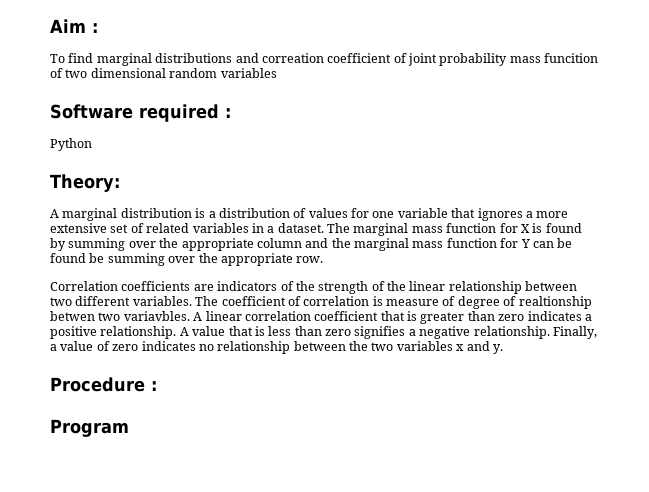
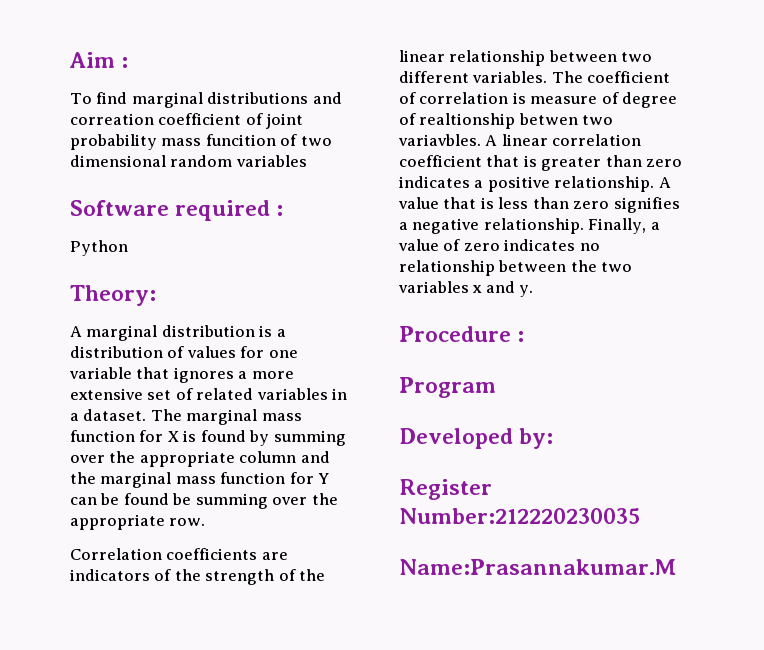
(129, 428) none -> [399,428,554,449] [399,479,492,500] [399,508,640,524] [399,559,677,575] // Developed by: // Register Number:212220230035 // Name:Prasannakumar.M

